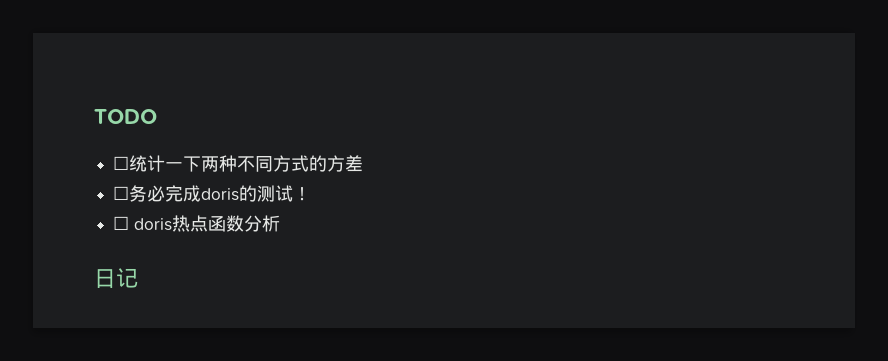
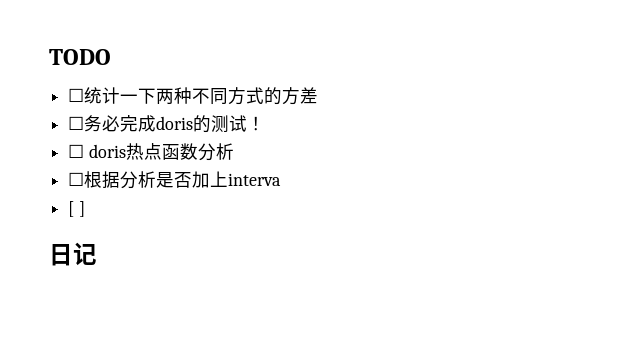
(281, 223) none -> [68,171,282,189] [68,201,85,217] // ☐根据分析是否加上interva // [ ]

